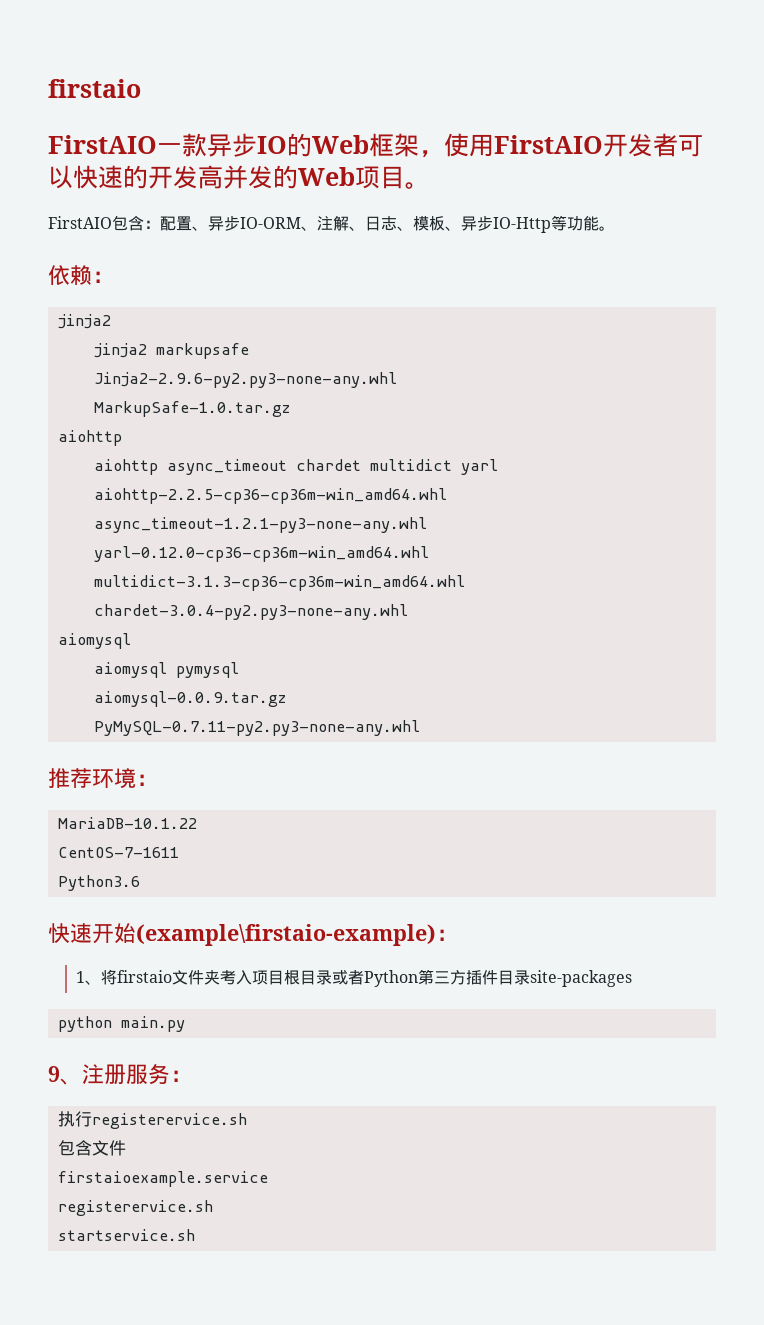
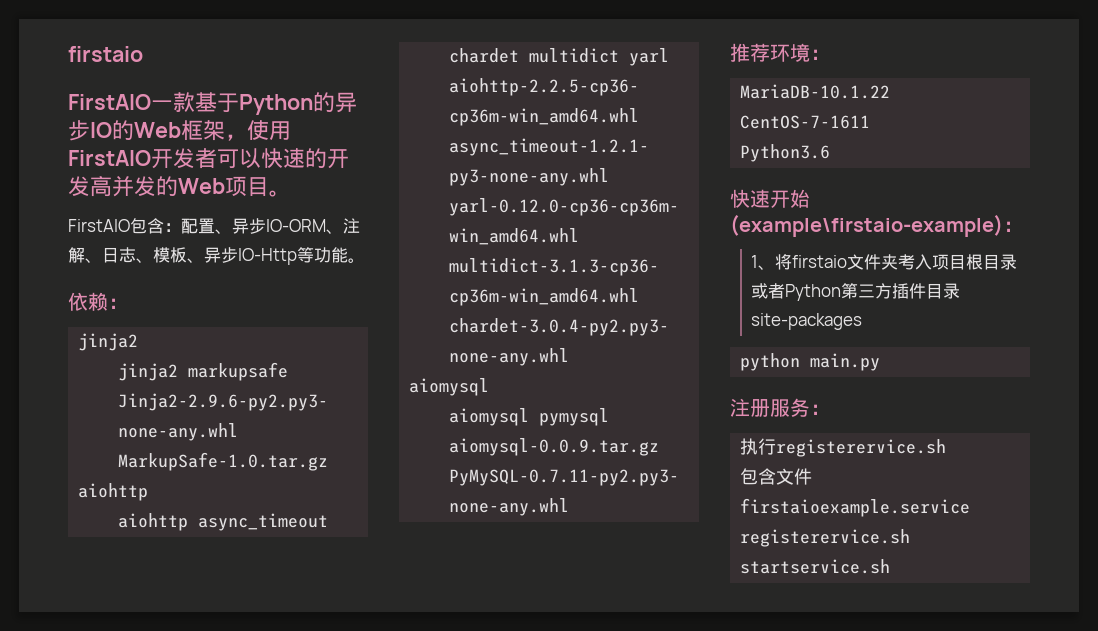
(207, 145) none -> [195,92,335,115] 基于Python的
[48,1066,82,1085] 9、 -> (881, 362) none

